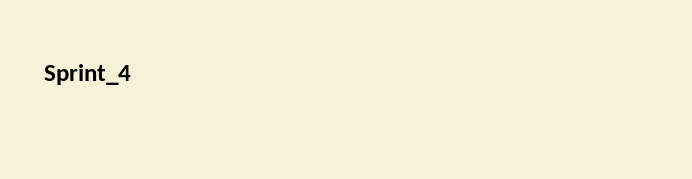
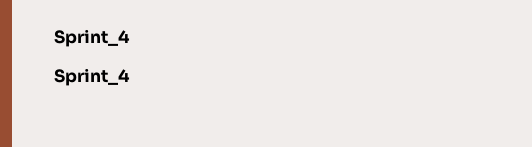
[44,64,131,85] Sprint_4 -> [54,29,130,47] [54,68,130,86] Sprint_4 // Sprint_4

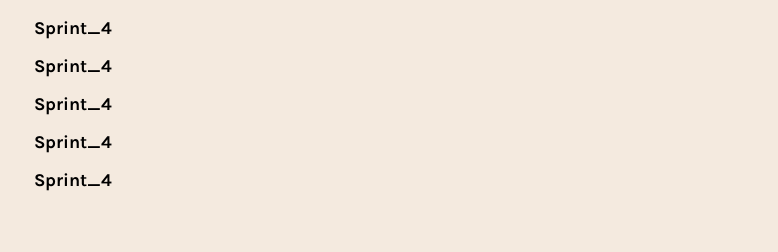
[54,29,130,47] [54,68,130,86] Sprint_4 // Sprint_4 -> [34,21,112,39] [34,59,112,77] [34,97,112,115] [34,135,112,153] [34,173,112,191] Sprint_4 // Sprint_4 // Sprint_4 // Sprint_4 // Sprint_4

